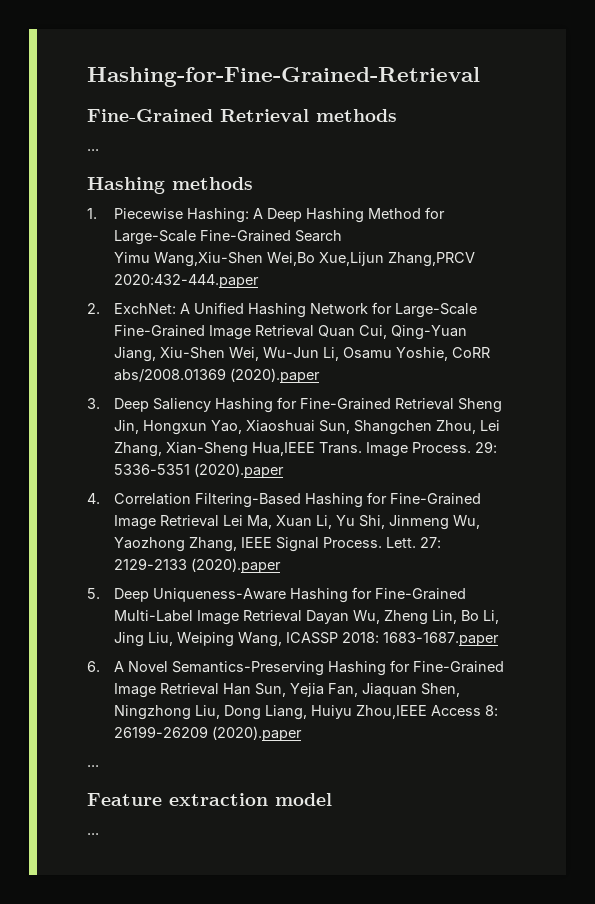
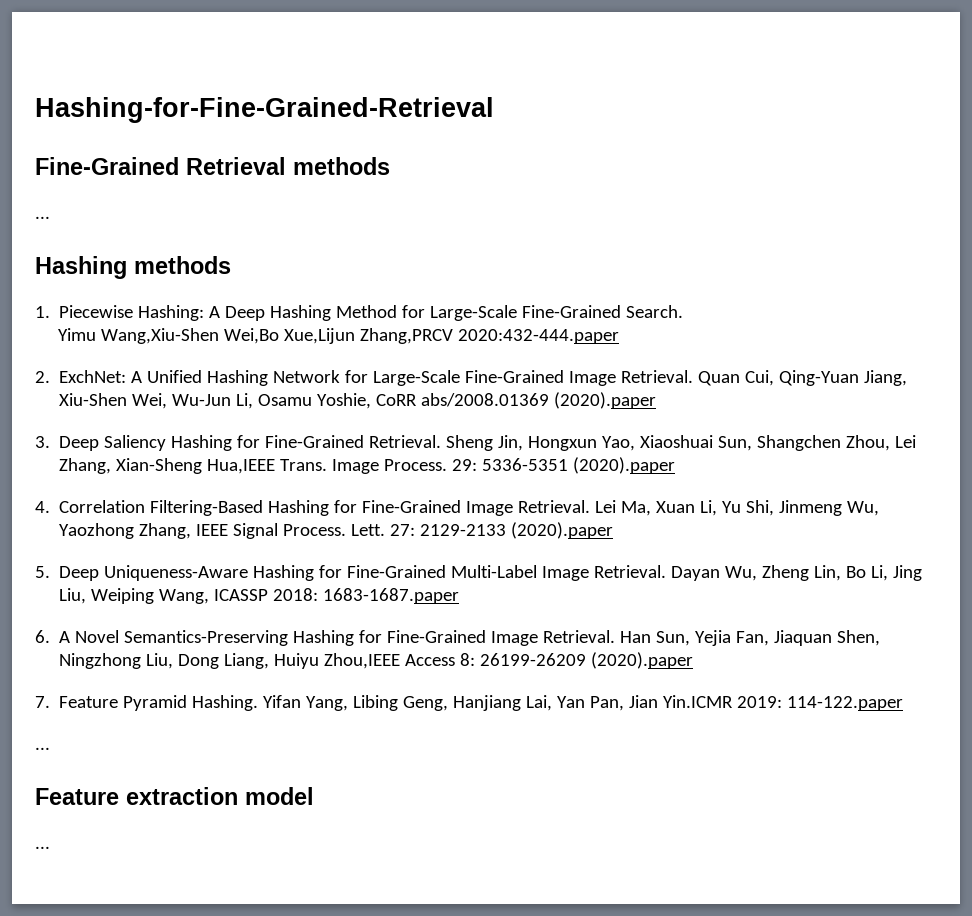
[295,230,343,242] Search -> [626,305,684,318] Search.
[255,325,315,337] Retrieval -> [621,370,694,383] Retrieval.
[395,398,455,410] Retrieval -> [369,435,442,448] Retrieval.
[160,515,220,527] Retrieval -> [518,500,591,513] Retrieval.
[243,610,303,622] Retrieval -> [594,565,667,578] Retrieval.
[160,683,220,695] Retrieval -> [543,630,616,643] Retrieval.
(303, 733) none -> [35,695,904,711] // 7. Feature Pyramid Hashing. Yifan Yang, Libing Geng, Hanjiang Lai, Yan Pan, Jian Yin.ICMR 2019: 114-122.paper

